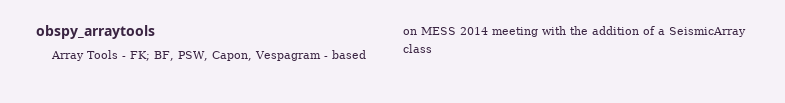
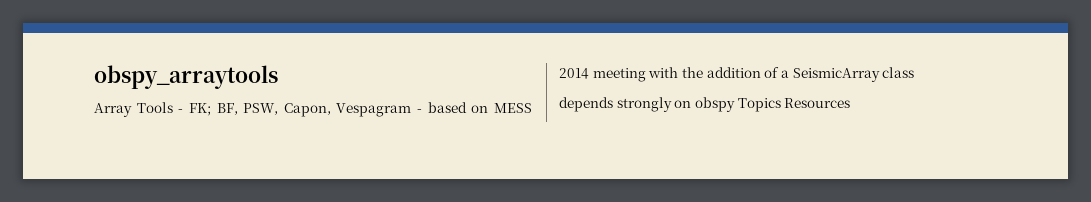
(432, 48) none -> [559,97,851,112] // depends strongly on obspy Topics Resources

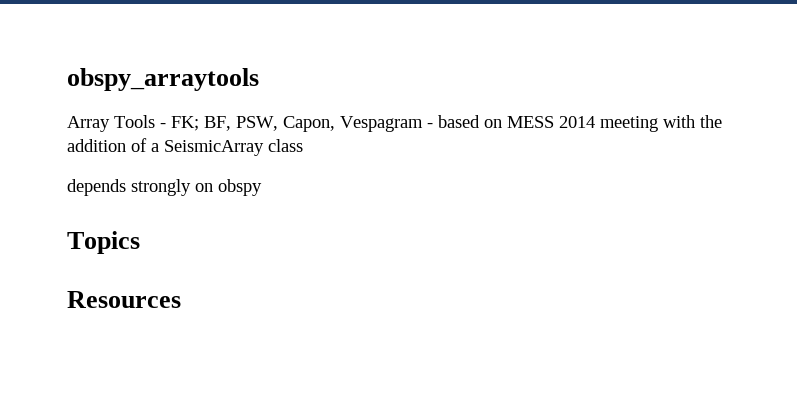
(735, 104) none -> (262, 187) //
(781, 105) none -> (140, 242) //

